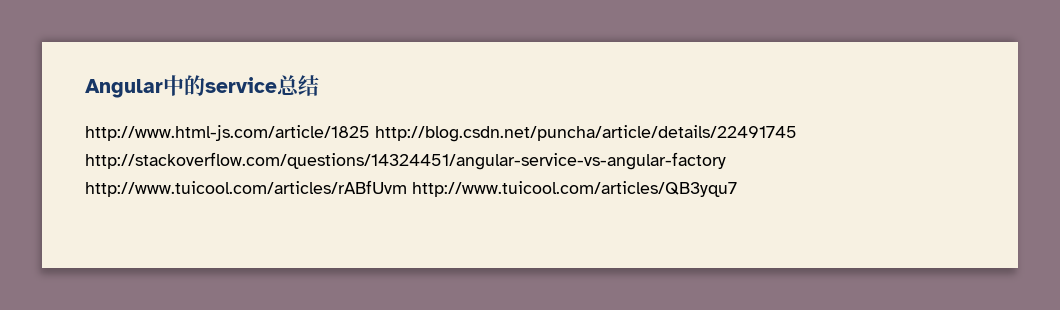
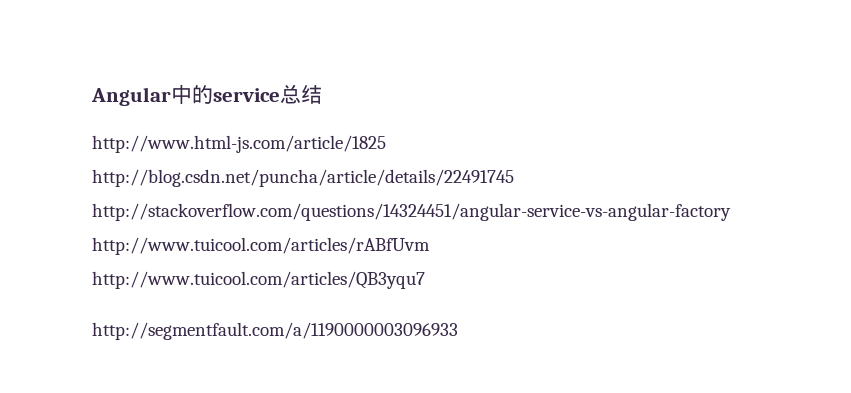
(737, 189) none -> [92,322,458,340] // http://segmentfault.com/a/1190000003096933

